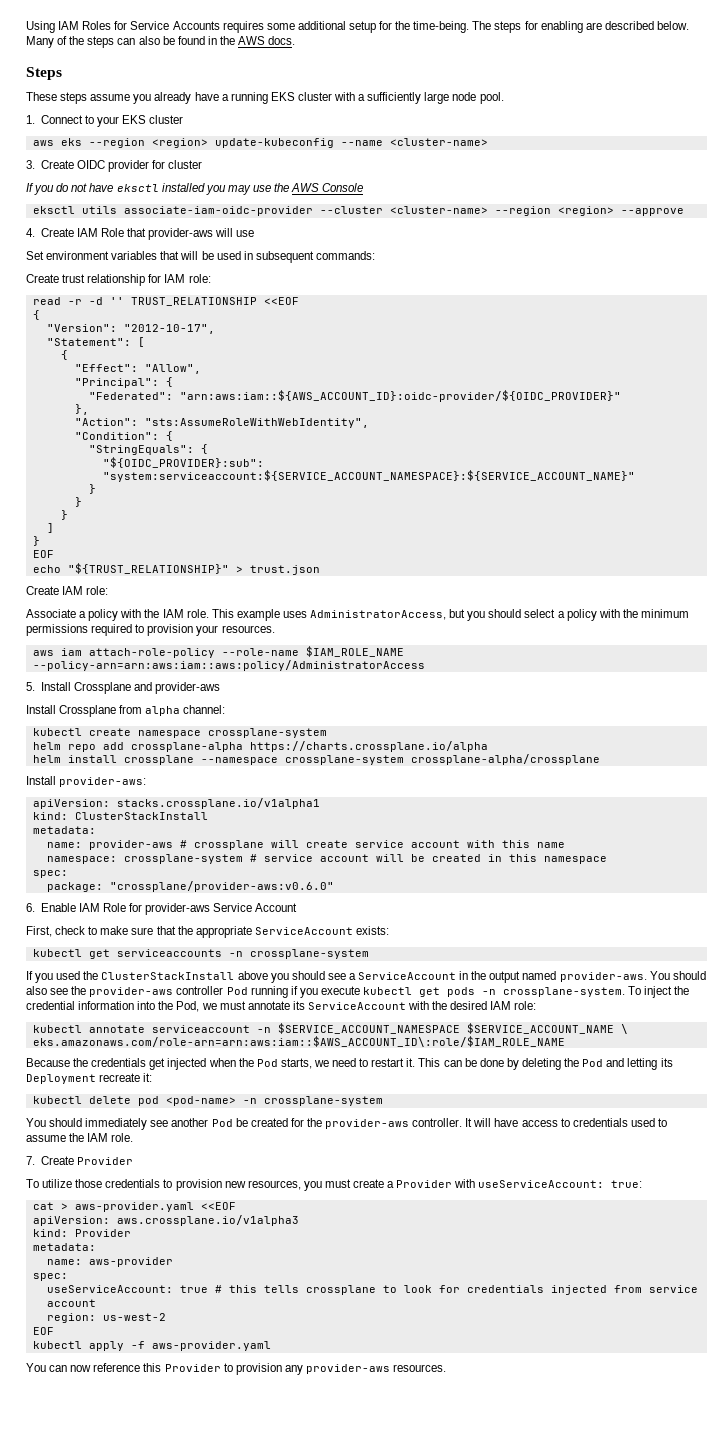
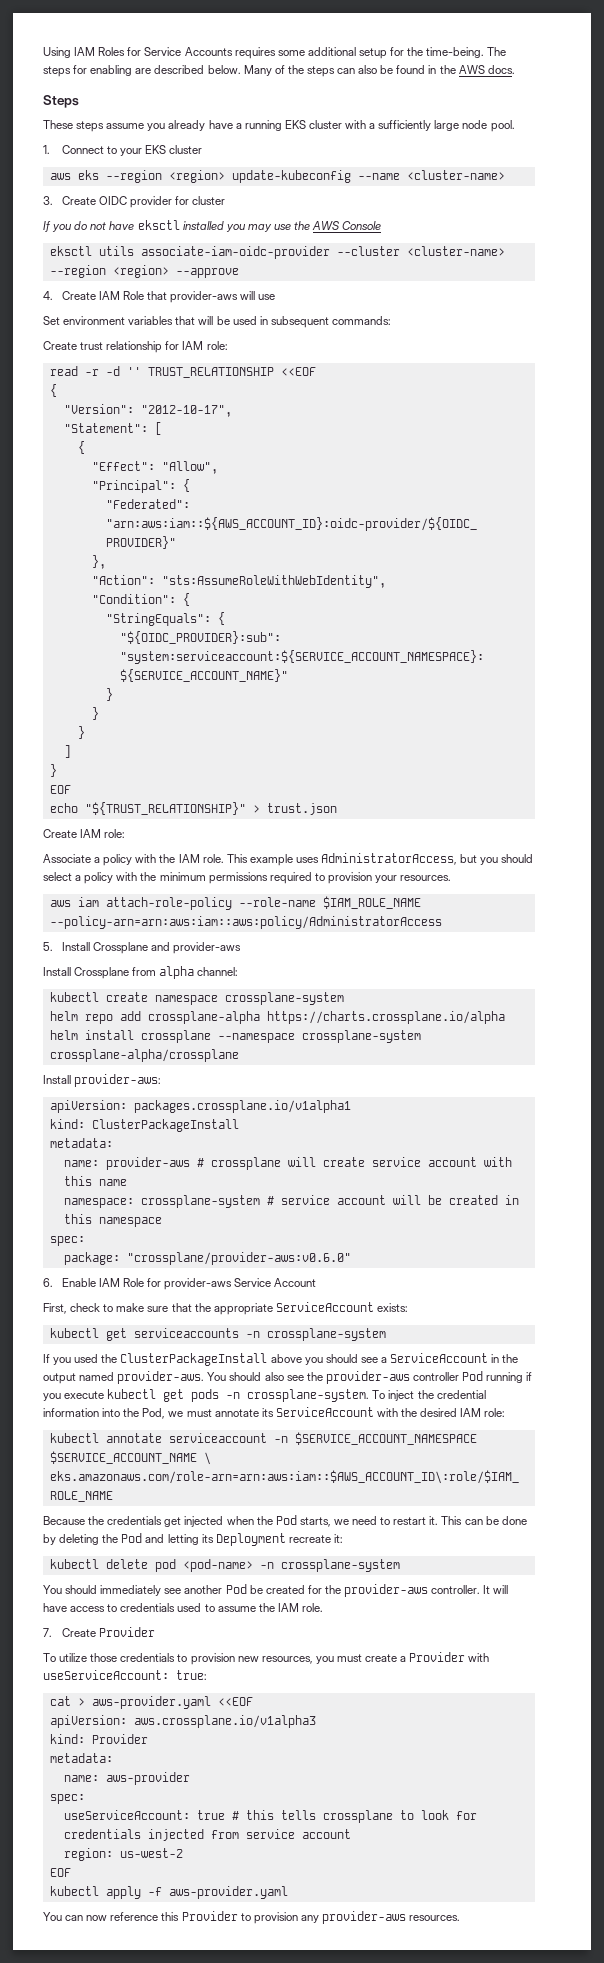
[116,798,320,809] [32,812,208,820] stacks.crossplane.io/v1alpha1 // kind: ClusterStackInstall -> [133,1100,351,1113] [49,1119,239,1132] packages.crossplane.io/v1alpha1 // kind: ClusterPackageInstall
[101,972,235,980] ClusterStackInstall -> [120,1353,268,1366] ClusterPackageInstall

